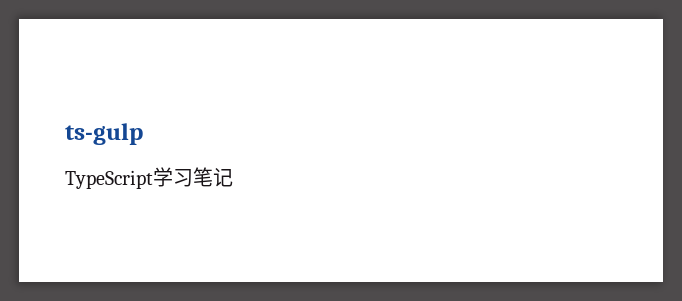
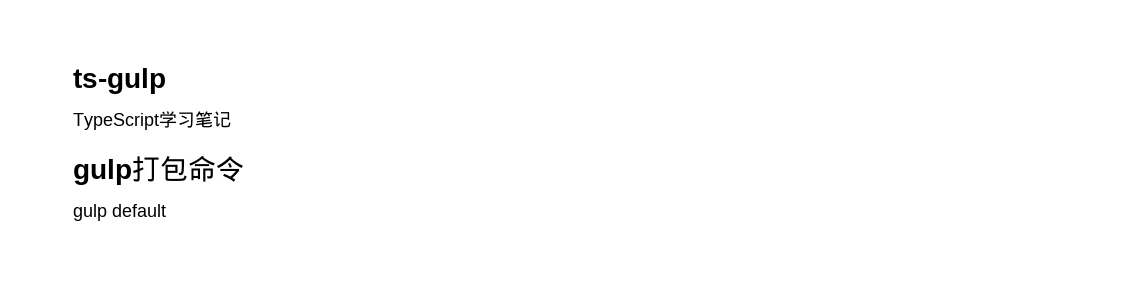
(233, 177) none -> [73,156,244,185] [73,204,166,221] // gulp打包命令 // gulp default

